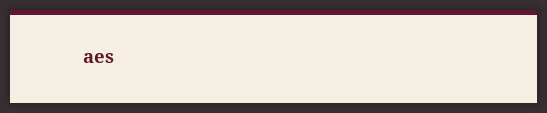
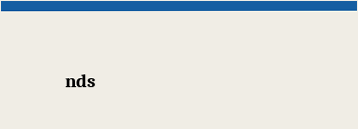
[83,53,114,63] aes -> [65,74,96,88] nds

